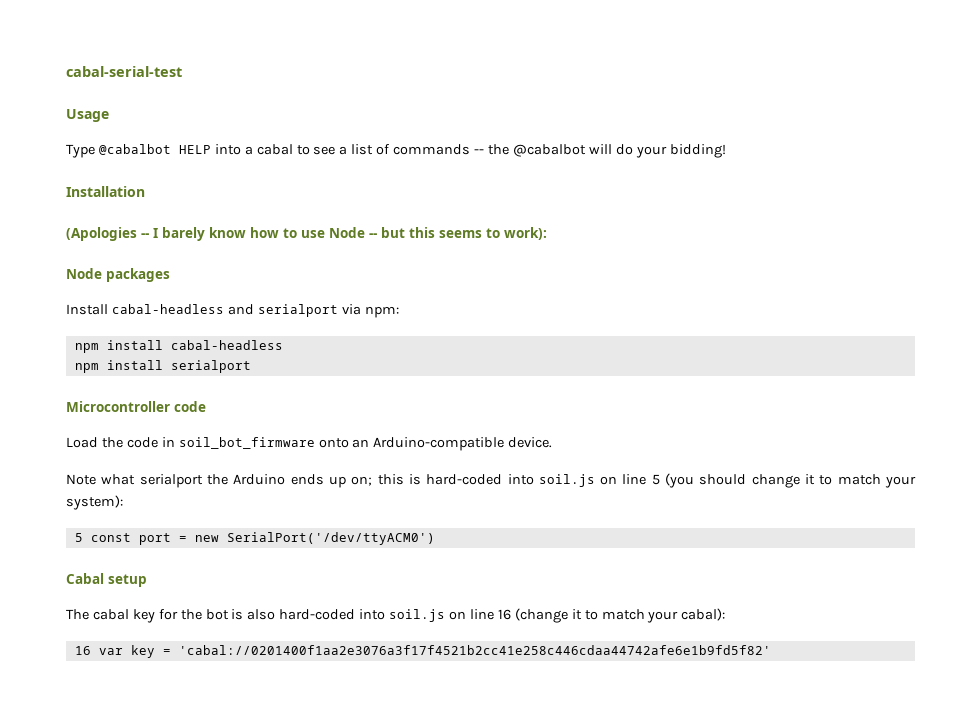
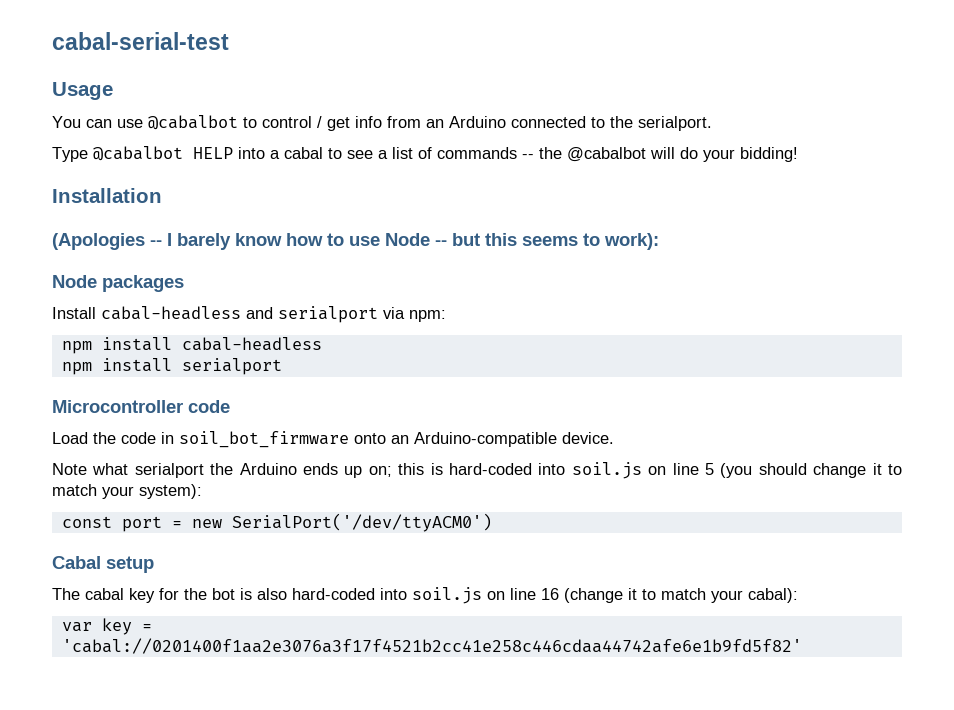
(109, 115) none -> [52,115,712,131] // You can use @cabalbot to control / get info from an Arduino connected to the serialport.
[74,533,83,542] 5 -> (202, 491) none
[74,646,91,655] 16 -> (798, 595) none

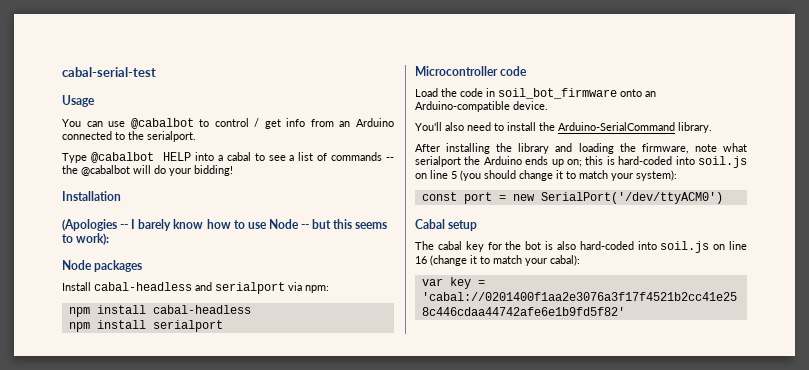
[52,463,87,475] Note -> [415,122,712,133] [415,143,717,154] You'll also need to install the Arduino-SerialCommand library. // After installing the library and loading the firmware, note

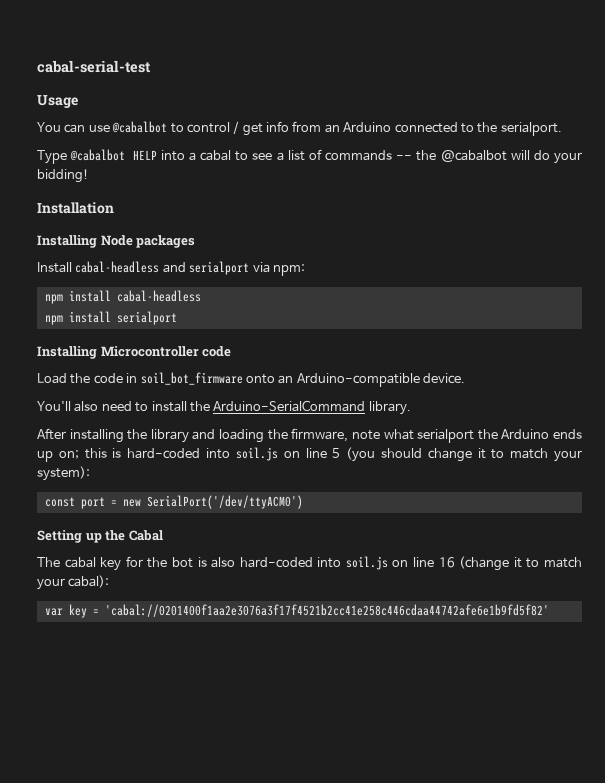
[62,219,388,231] [62,233,110,245] (Apologies -- I barely know how to use Node -- but this seems to work): // -> [37,235,97,248] Installing
(223, 326) none -> [37,346,97,359] Installing
(723, 198) none -> [37,530,126,543] Setting up the
[448,220,478,231] setup -> (163, 535) none

